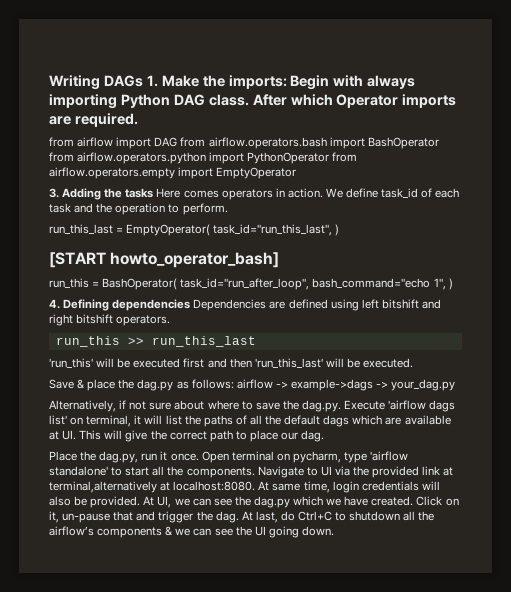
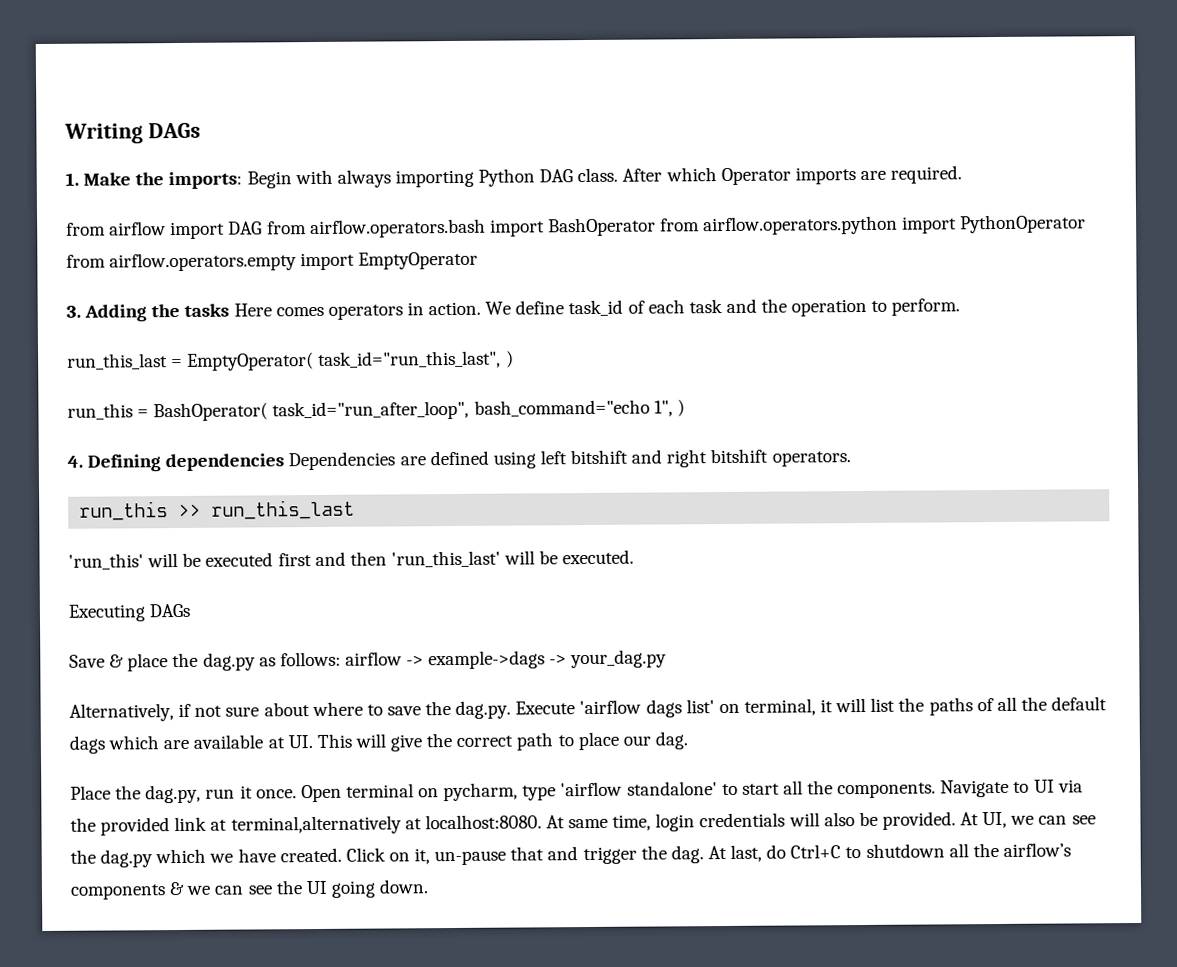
(143, 81) none -> (201, 130) //
[49,252,280,268] // [START howto_operator_bash] -> (514, 359) none
(414, 363) none -> [68,603,191,622] // Executing DAGs

